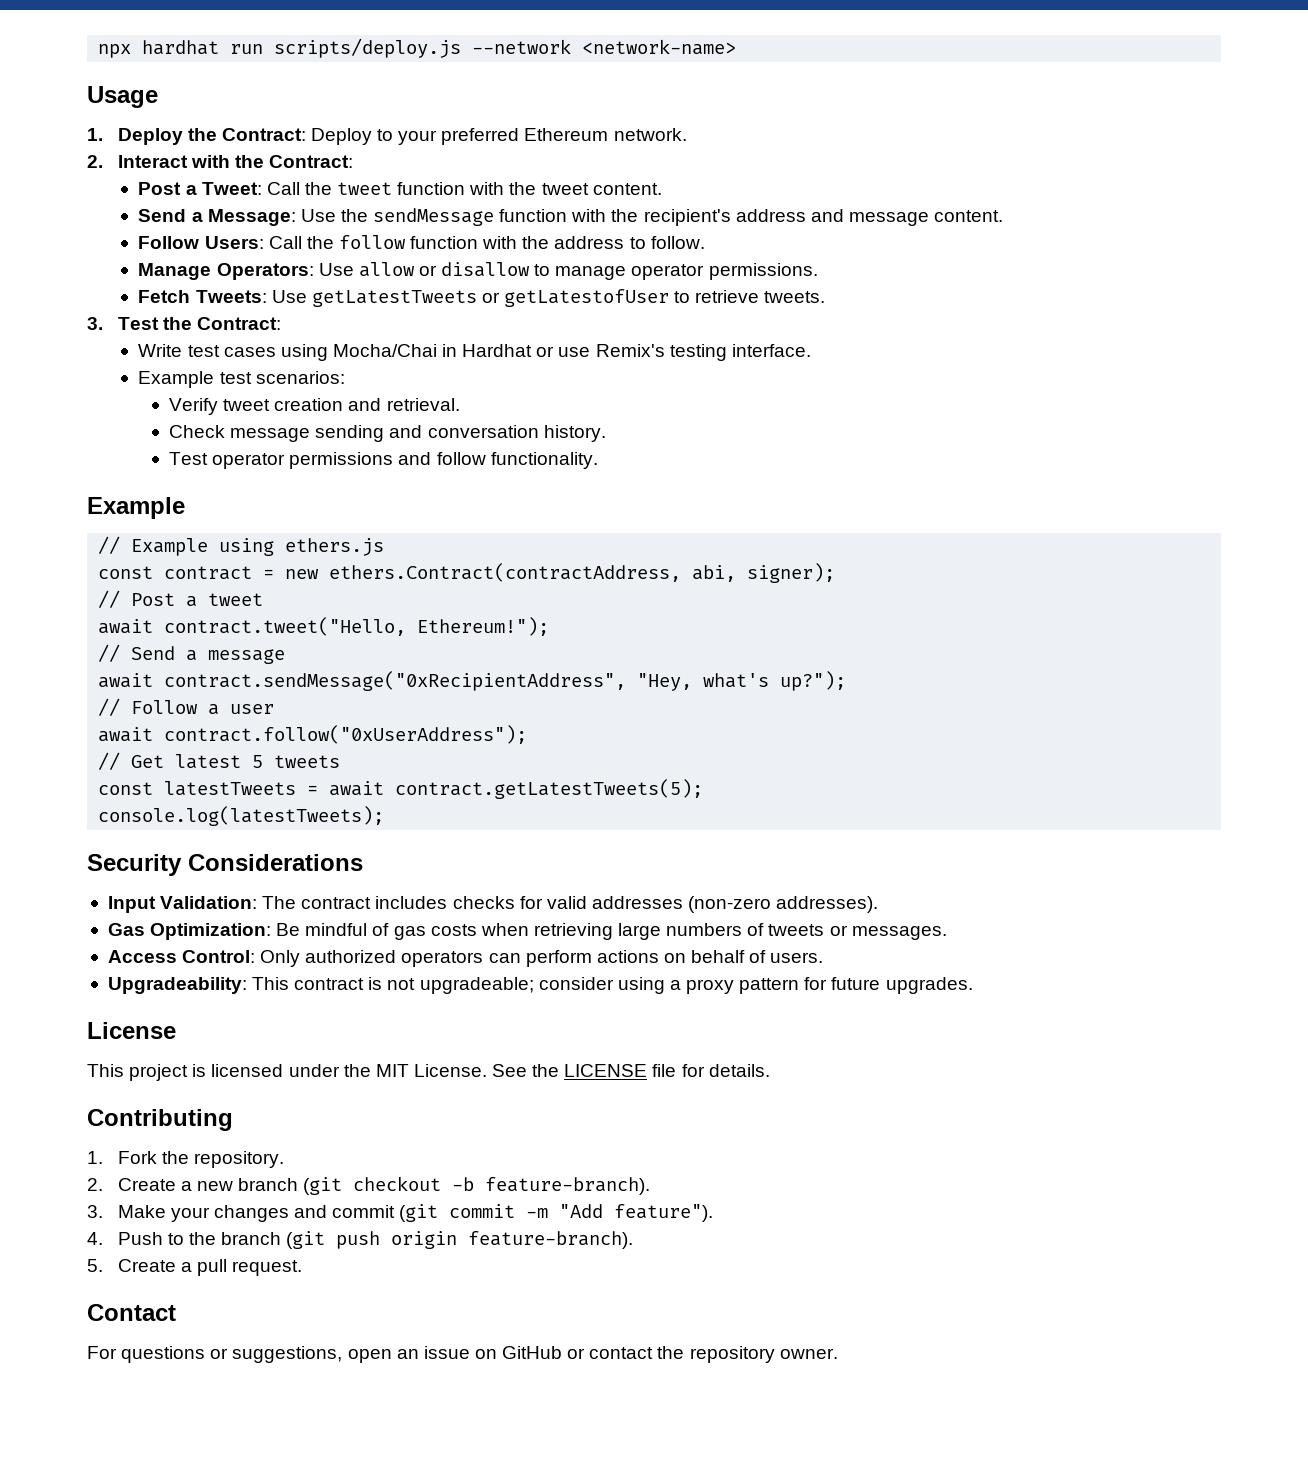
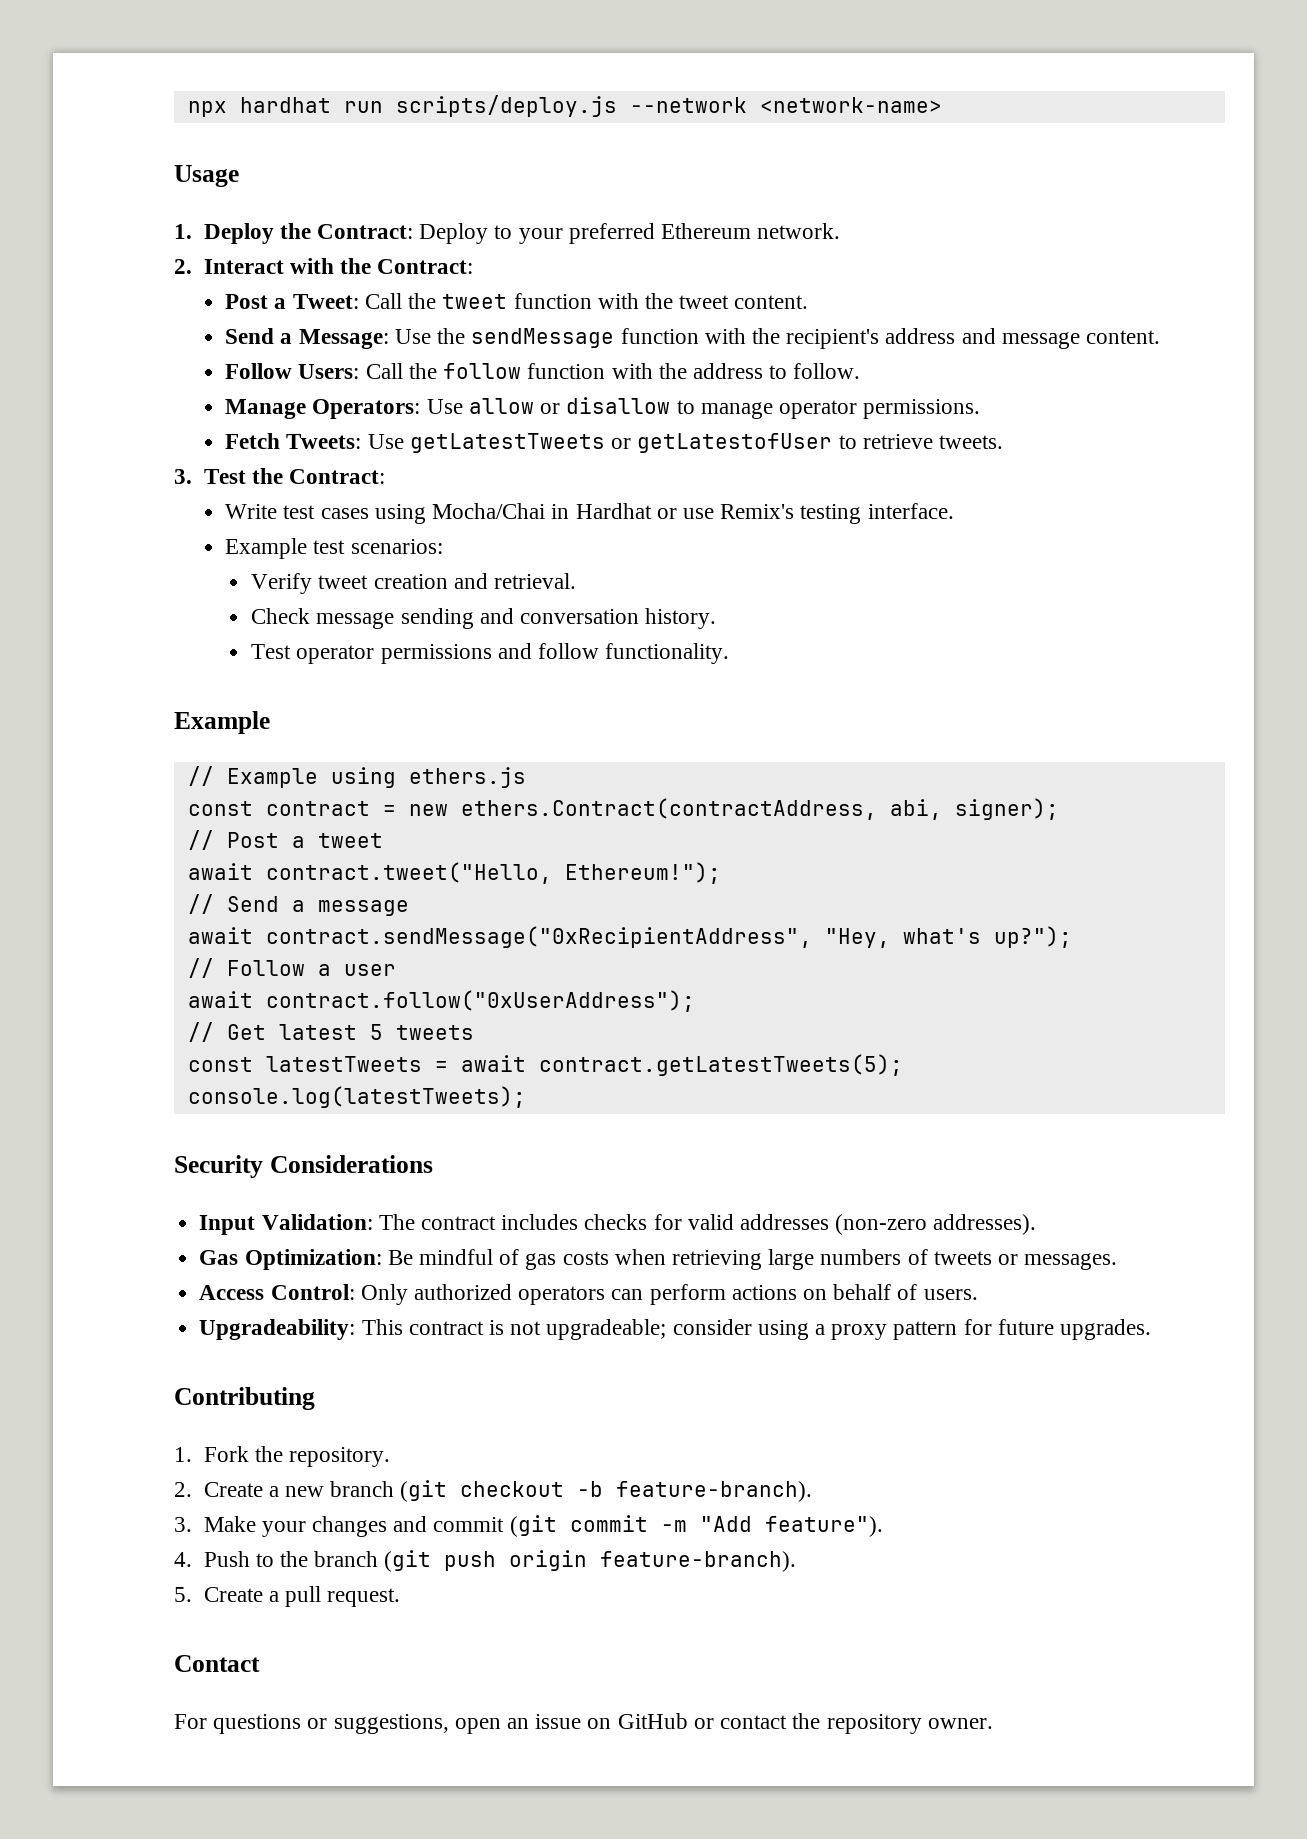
[87,1022,176,1039] [87,1064,770,1081] // License // This project is licensed under the MIT License. See the LICENSE file for details. -> (1152, 1329) none

